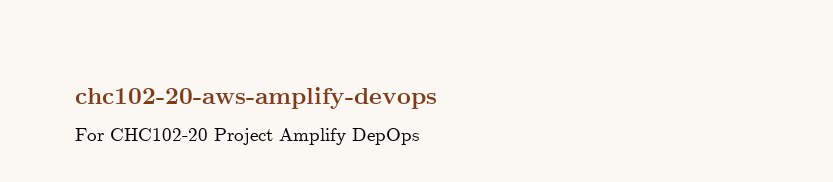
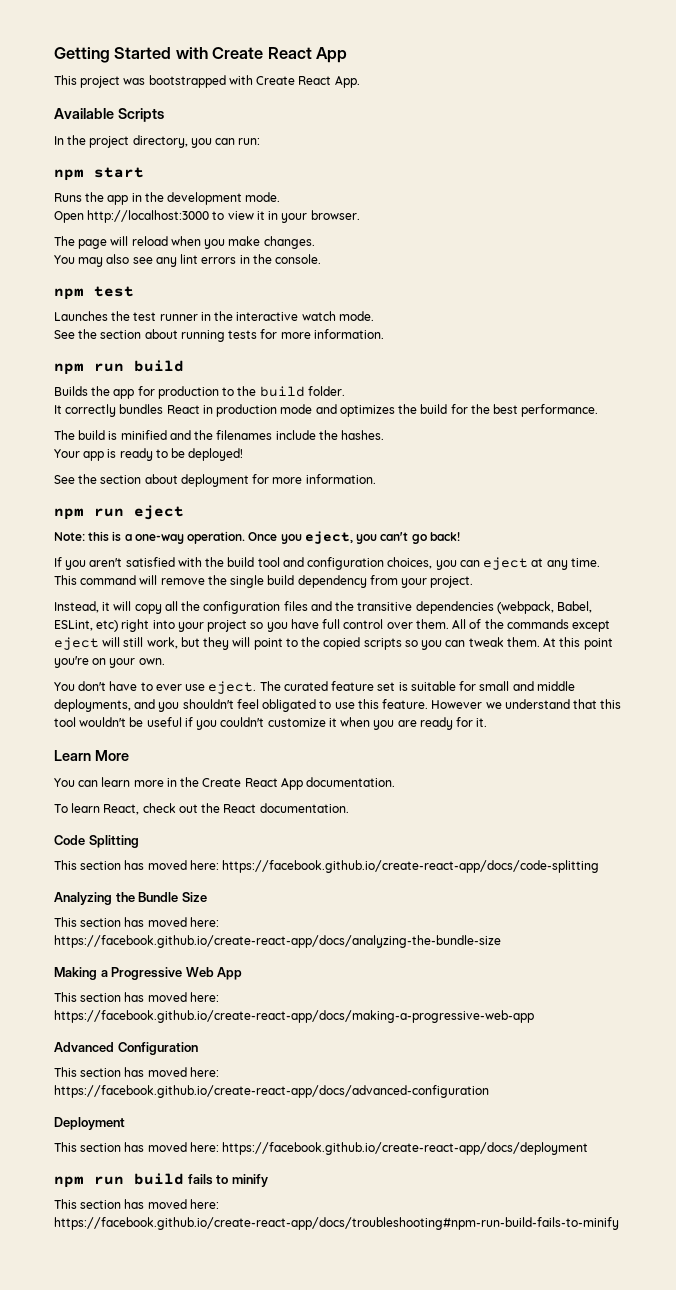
[75,87,437,109] [75,128,419,145] chc102-20-aws-amplify-devops // For CHC102-20 Project Amplify DepOps -> [54,47,348,63] [54,75,360,88] [54,108,164,122] [54,135,261,148] [54,167,144,181] [54,192,281,205] [54,210,360,223] [54,236,315,249] [54,254,322,267] [54,286,134,300] [54,311,374,321] [54,329,384,342] [54,360,184,375] [54,386,345,399] [54,404,599,417] [54,430,385,440] [54,448,244,461] [54,474,376,487] [54,505,184,520] [54,531,460,544] [54,557,600,570] [54,575,474,588] [54,601,593,614] [54,619,611,632] [54,637,613,650] [54,656,165,668] [54,681,575,694] [54,699,622,712] [54,717,488,730] [54,750,129,761] [54,777,396,790] [54,803,349,815] [54,835,139,848] [54,860,600,873] [54,892,207,905] [54,917,219,927] [54,935,501,948] [54,967,243,980] [54,992,219,1002] [54,1010,534,1023] [54,1042,198,1055] [54,1067,219,1077] [54,1085,489,1098] [54,1117,125,1130] [54,1142,589,1155] [54,1173,268,1188] [54,1199,219,1209] [54,1217,619,1230] Getting Started with Create React App // This project was bootstrapped with Create React App. // Available Scripts // In the project directory, you can run: // npm start // Runs the app in the development mode. // Open http://localhost:3000 to view it in your browser. // The page will reload when you make changes. // You may also see any lint errors in the console. // npm test // Launches the test runner in the interactive watch mode. // See the section about running tests for more information. // npm run build // Builds the app for production to the build folder. // It correctly bundles React in production mode and optimizes the build for the best performance. // The build is minified and the filenames include the hashes. // Your app is ready to be deployed! // See the section about deployment for more information. // npm run eject // Note: this is a one-way operation. Once you eject, you can't go back! // If you aren't satisfied with the build tool and configuration choices, you can eject at any time. This command will remove the single build dependency from your project. // Instead, it will copy all the configuration files and the transitive dependencies (webpack, Babel, ESLint, etc) right into your project so you have full control over them. All of the commands except eject will still work, but they will point to the copied scripts so you can tweak them. At this point you're on your own. // You don't have to ever use eject. The curated feature set is suitable for small and middle deployments, and you shouldn't feel obligated to use this feature. However we understand that this tool wouldn't be useful if you couldn't customize it when you are ready for it. // Learn More // You can learn more in the Create React App documentation. // To learn React, check out the React documentation. // Code Splitting // This section has moved here: https://facebook.github.io/create-react-app/docs/code-splitting // Analyzing the Bundle Size // This section has moved here: https://facebook.github.io/create-react-app/docs/analyzing-the-bundle-size // Making a Progressive Web App // This section has moved here: https://facebook.github.io/create-react-app/docs/making-a-progressive-web-app // Advanced Configuration // This section has moved here: https://facebook.github.io/create-react-app/docs/advanced-configuration // Deployment // This section has moved here: https://facebook.github.io/create-react-app/docs/deployment // npm run build fails to minify // This section has moved here: https://facebook.github.io/create-react-app/docs/troubleshooting#npm-run-build-fails-to-minify

